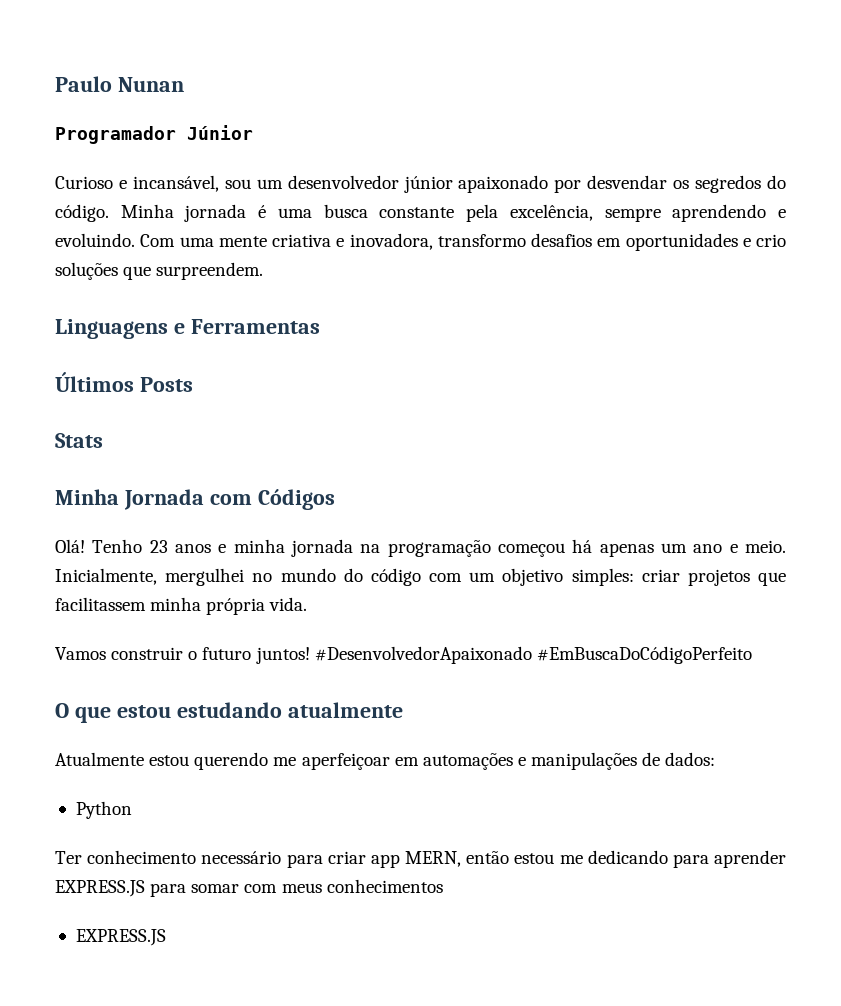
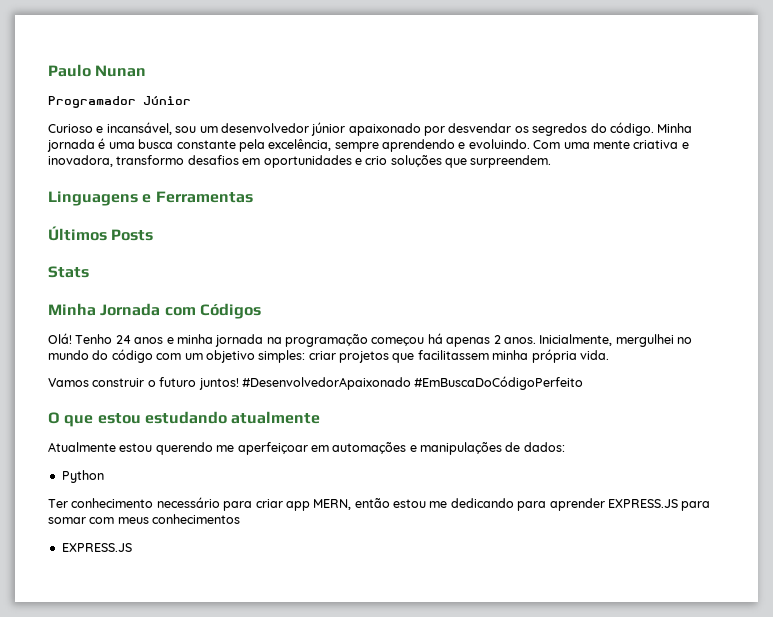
[149,540,168,553] 23 -> [115,335,131,344] 24
[661,540,787,553] um ano e meio. -> [493,335,536,344] 2 anos.

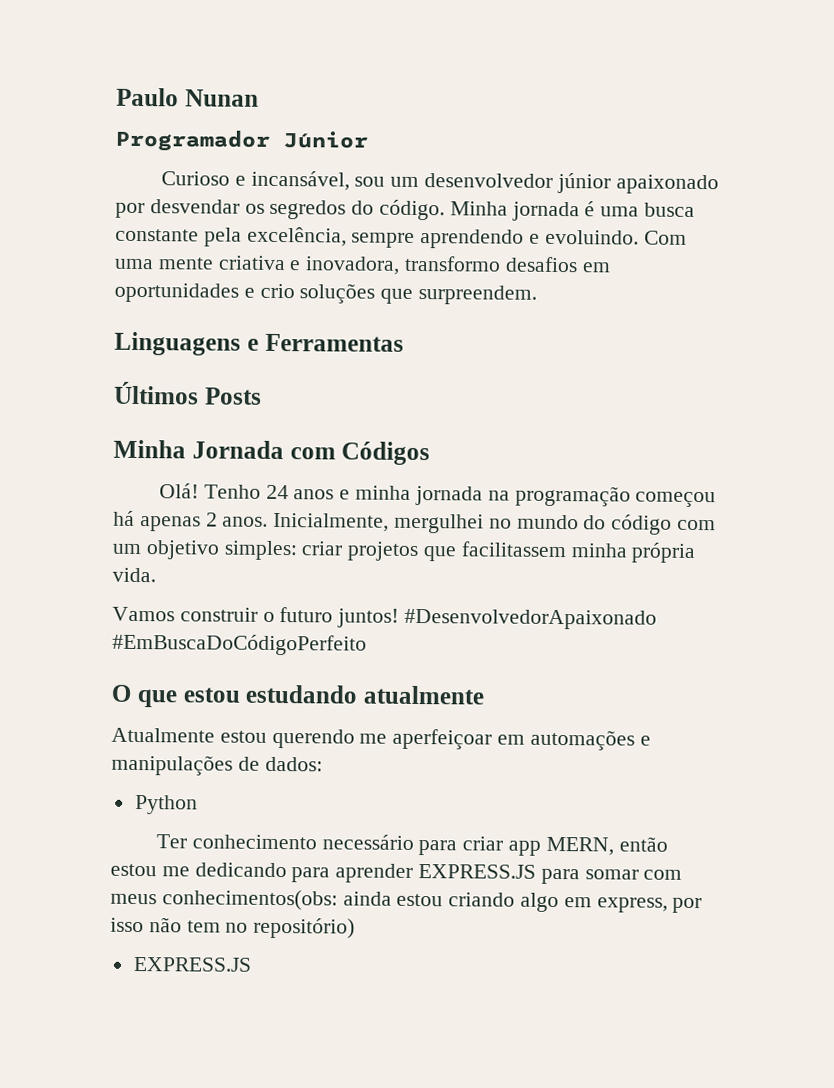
[48,266,89,278] // Stats -> (262, 396) none
[152,514,241,524] conhecimentos -> [161,889,703,914] [110,917,356,939] conhecimentos(obs: ainda estou criando algo em express, por isso não tem no repositório)

